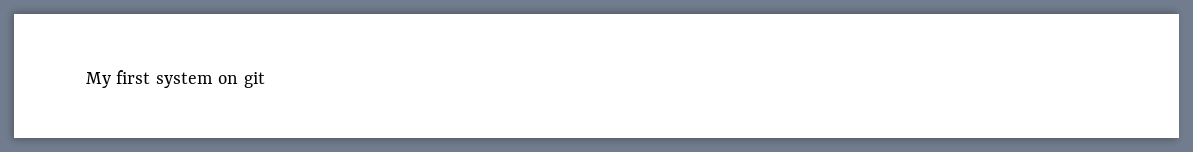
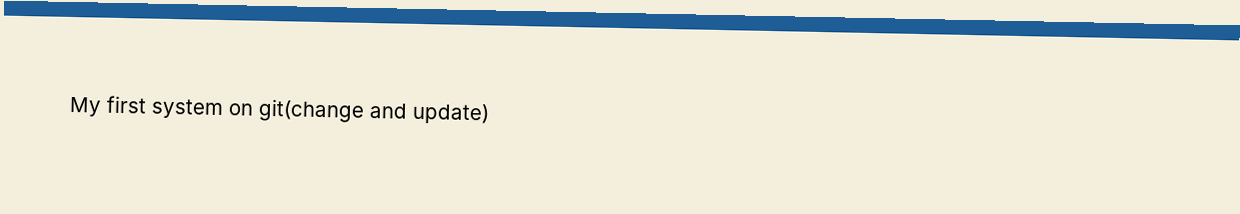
[243,72,265,88] git -> [258,98,490,125] git(change and update)

